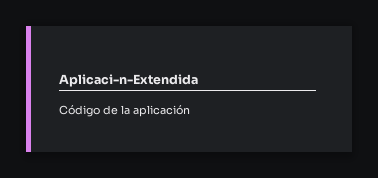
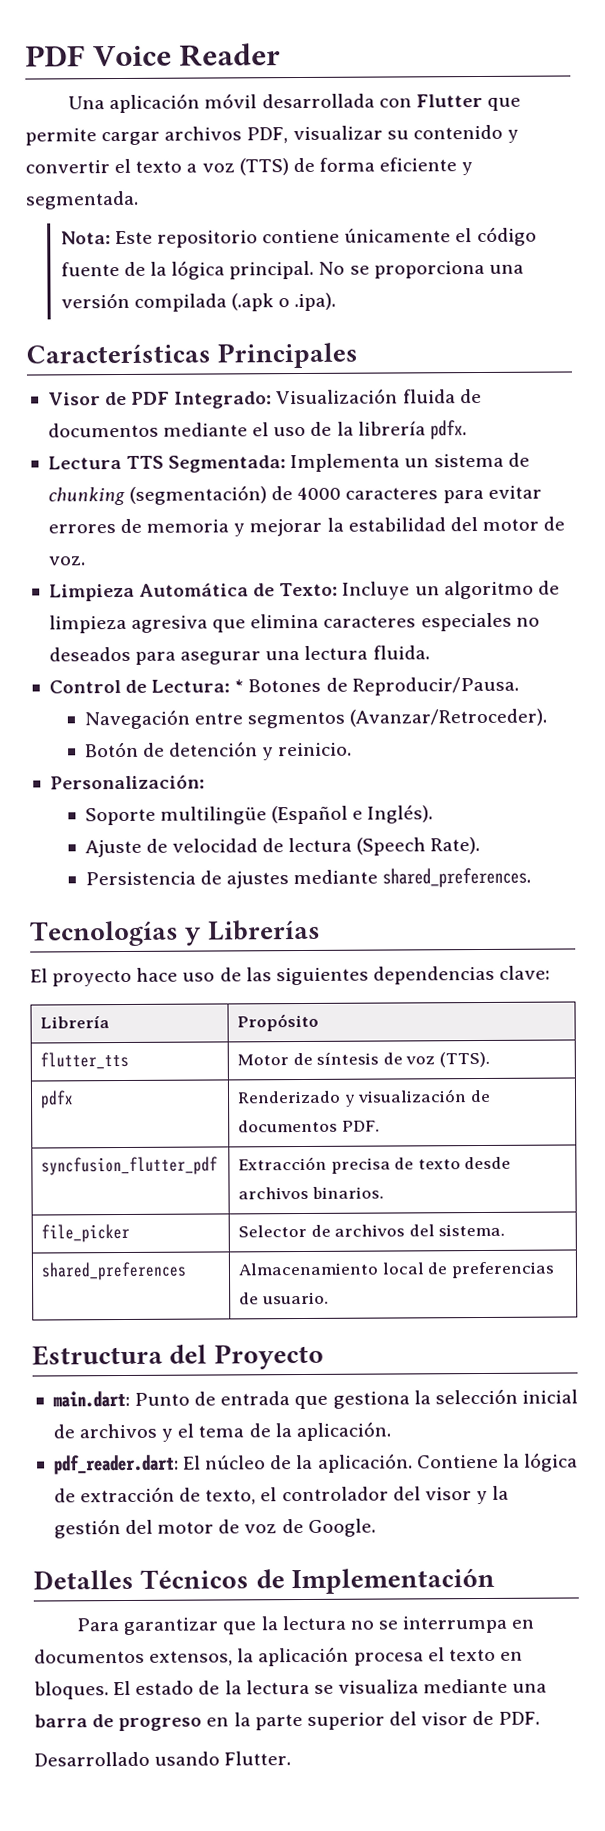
[59,74,198,87] [59,105,190,117] Aplicaci-n-Extendida // Código de la aplicación -> [25,43,282,67] [68,93,522,114] [25,124,519,146] [25,157,474,176] [25,190,139,210] [60,226,537,248] [60,260,524,280] [60,292,337,312] [26,342,359,369] [47,388,482,409] [47,420,467,440] [47,452,530,473] [47,485,542,506] [47,516,566,537] [47,556,86,566] [48,580,560,602] [48,612,540,634] [48,645,430,665] [48,676,519,696] [83,708,548,730] [84,741,353,761] [49,774,205,790] [84,805,434,826] [84,837,481,858] [84,867,532,889] [30,919,321,947] [30,965,551,987] [40,1016,111,1029] [237,1013,320,1032] [40,1051,130,1070] [237,1051,491,1068] [40,1090,75,1109] [237,1089,491,1107] [238,1119,380,1133] [41,1156,219,1176] [238,1156,512,1174] [238,1186,384,1200] [41,1223,131,1243] [238,1223,506,1238] [41,1261,188,1281] [238,1261,555,1279] [239,1291,329,1305] [32,1343,324,1370] [52,1388,578,1410] [52,1421,391,1442] [53,1452,578,1475] [53,1485,510,1505] [53,1518,376,1539] [33,1567,495,1595] [76,1615,535,1636] [34,1646,523,1667] [34,1678,548,1700] [34,1710,541,1732] [34,1751,292,1767] PDF Voice Reader // Una aplicación móvil desarrollada con Flutter que permite cargar archivos PDF, visualizar su contenido y convertir el texto a voz (TTS) de forma eficiente y segmentada. // Nota: Este repositorio contiene únicamente el código fuente de la lógica principal. No se proporciona una versión compilada (.apk o .ipa). // Características Principales // Visor de PDF Integrado: Visualización fluida de documentos mediante el uso de la librería pdfx. // Lectura TTS Segmentada: Implementa un sistema de chunking (segmentación) de 4000 caracteres para evitar errores de memoria y mejorar la estabilidad del motor de voz. // Limpieza Automática de Texto: Incluye un algoritmo de limpieza agresiva que elimina caracteres especiales no deseados para asegurar una lectura fluida. // Control de Lectura: * Botones de Reproducir/Pausa. // Navegación entre segmentos (Avanzar/Retroceder). // Botón de detención y reinicio. // Personalización: // Soporte multilingüe (Español e Inglés). // Ajuste de velocidad de lectura (Speech Rate). // Persistencia de ajustes mediante shared_preferences. // Tecnologías y Librerías // El proyecto hace uso de las siguientes dependencias clave: // Librería | Propósito // flutter_tts | Motor de síntesis de voz (TTS). // pdfx | Renderizado y visualización de documentos PDF. // syncfusion_flutter_pdf | Extracción precisa de texto desde archivos binarios. // file_picker | Selector de archivos del sistema. // shared_preferences | Almacenamiento local de preferencias de usuario. // Estructura del Proyecto // main.dart: Punto de entrada que gestiona la selección inicial de archivos y el tema de la aplicación. // pdf_reader.dart: El núcleo de la aplicación. Contiene la lógica de extracción de texto, el controlador del visor y la gestión del motor de voz de Google. // Detalles Técnicos de Implementación // Para garantizar que la lectura no se interrumpa en documentos extensos, la aplicación procesa el texto en bloques. El estado de la lectura se visualiza mediante una barra de progreso en la parte superior del visor de PDF. // Desarrollado usando Flutter.

